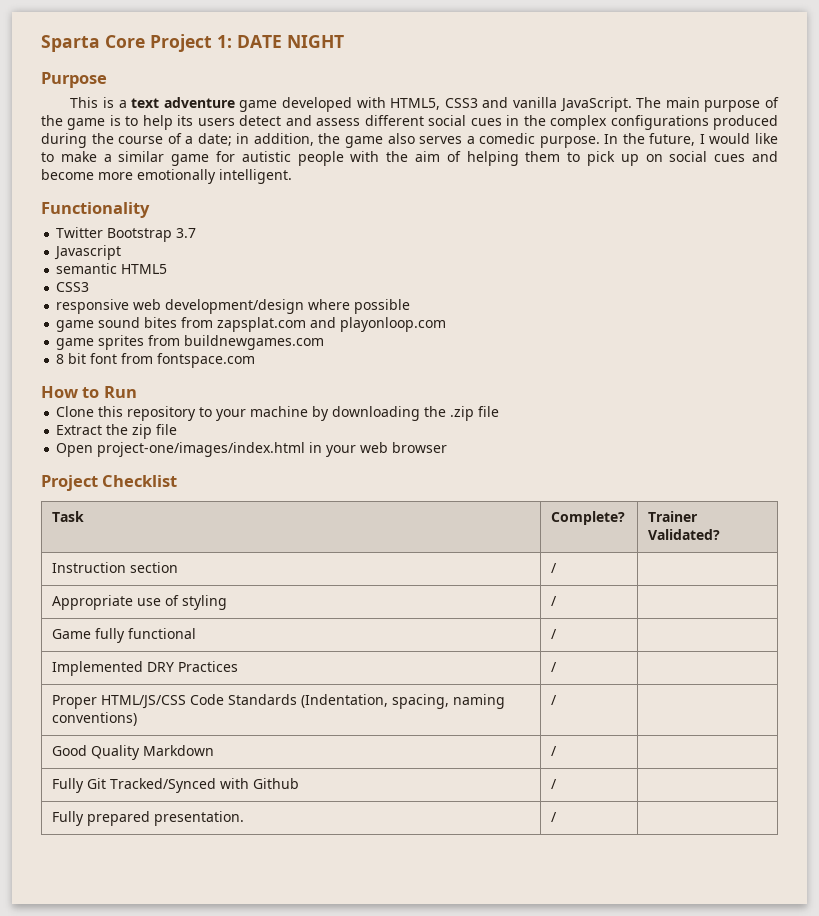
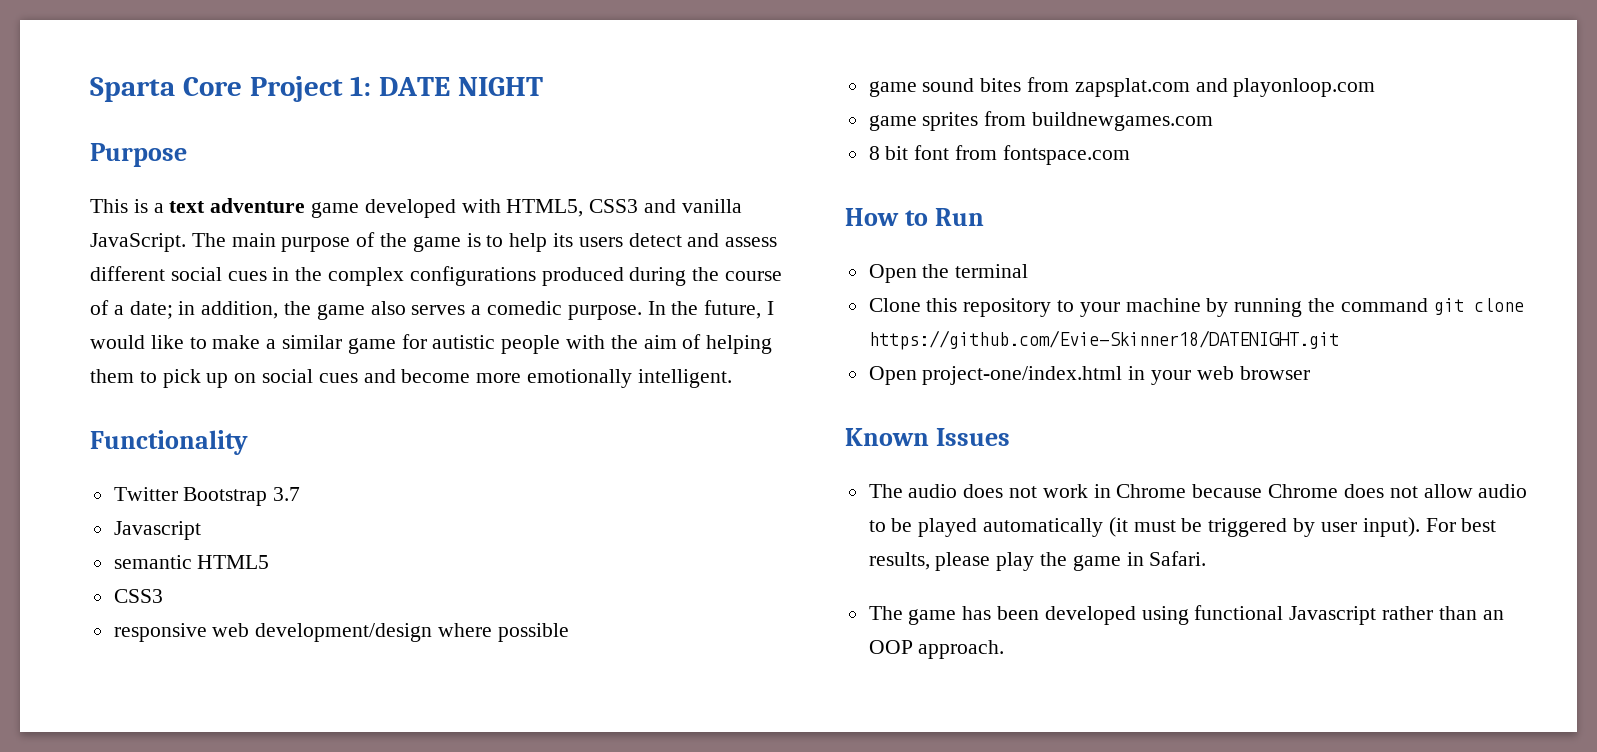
(137, 392) none -> [868,264,1029,283] // Open the terminal
[332,406,500,421] [56,424,178,439] [56,442,306,457] downloading the .zip file // Extract the zip file // Open project-one/images/index.html -> [1234,298,1524,317] [868,330,1339,350] [868,366,1123,385] running the command git clone https://github.com/Evie-Skinner18/DATENIGHT.git // Open project-one/index.html
[41,475,178,491] [51,511,84,522] [550,511,625,525] [647,511,698,522] [647,529,720,540] [51,562,178,573] [550,563,557,573] [51,595,227,610] [550,596,557,606] [51,628,196,643] [550,629,557,639] [51,661,238,676] [550,662,557,672] [51,694,505,709] [51,712,137,726] [550,695,557,705] [51,745,214,760] [550,746,557,756] [51,778,299,793] [550,779,557,789] [51,811,244,826] [550,812,557,822] Project Checklist // Task | Complete? | Trainer Validated? // Instruction section | / | // Appropriate use of styling | / | // Game fully functional | / | // Implemented DRY Practices | / | // Proper HTML/JS/CSS Code Standards (Indentation, spacing, naming conventions) | / | // Good Quality Markdown | / | // Fully Git Tracked/Synced with Github | / | // Fully prepared presentation. | / | -> [845,428,1011,446] [868,484,1528,498] [868,517,1497,537] [868,551,1207,571] [868,605,1504,625] [868,640,1005,659] Known Issues // The audio does not work in Chrome because Chrome does not allow audio to be played automatically (it must be triggered by user input). For best results, please play the game in Safari. // The game has been developed using functional Javascript rather than an OOP approach.

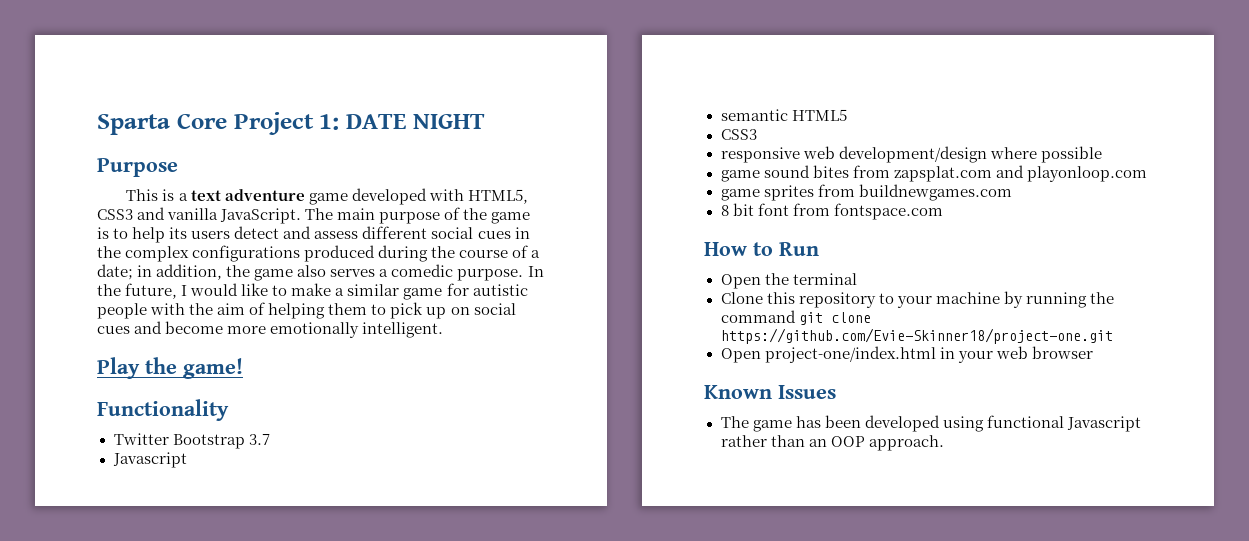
(732, 378) none -> [97,357,243,379] // Play the game!
[868,330,1339,350] https://github.com/Evie-Skinner18/DATENIGHT.git -> [720,328,1113,344] https://github.com/Evie-Skinner18/project-one.git
[868,484,1528,498] [868,517,1497,537] [868,551,1207,571] // The audio does not work in Chrome because Chrome does not allow audio to be played automatically (it must be triggered by user input). For best results, please play the game in Safari. -> (836, 392) none

